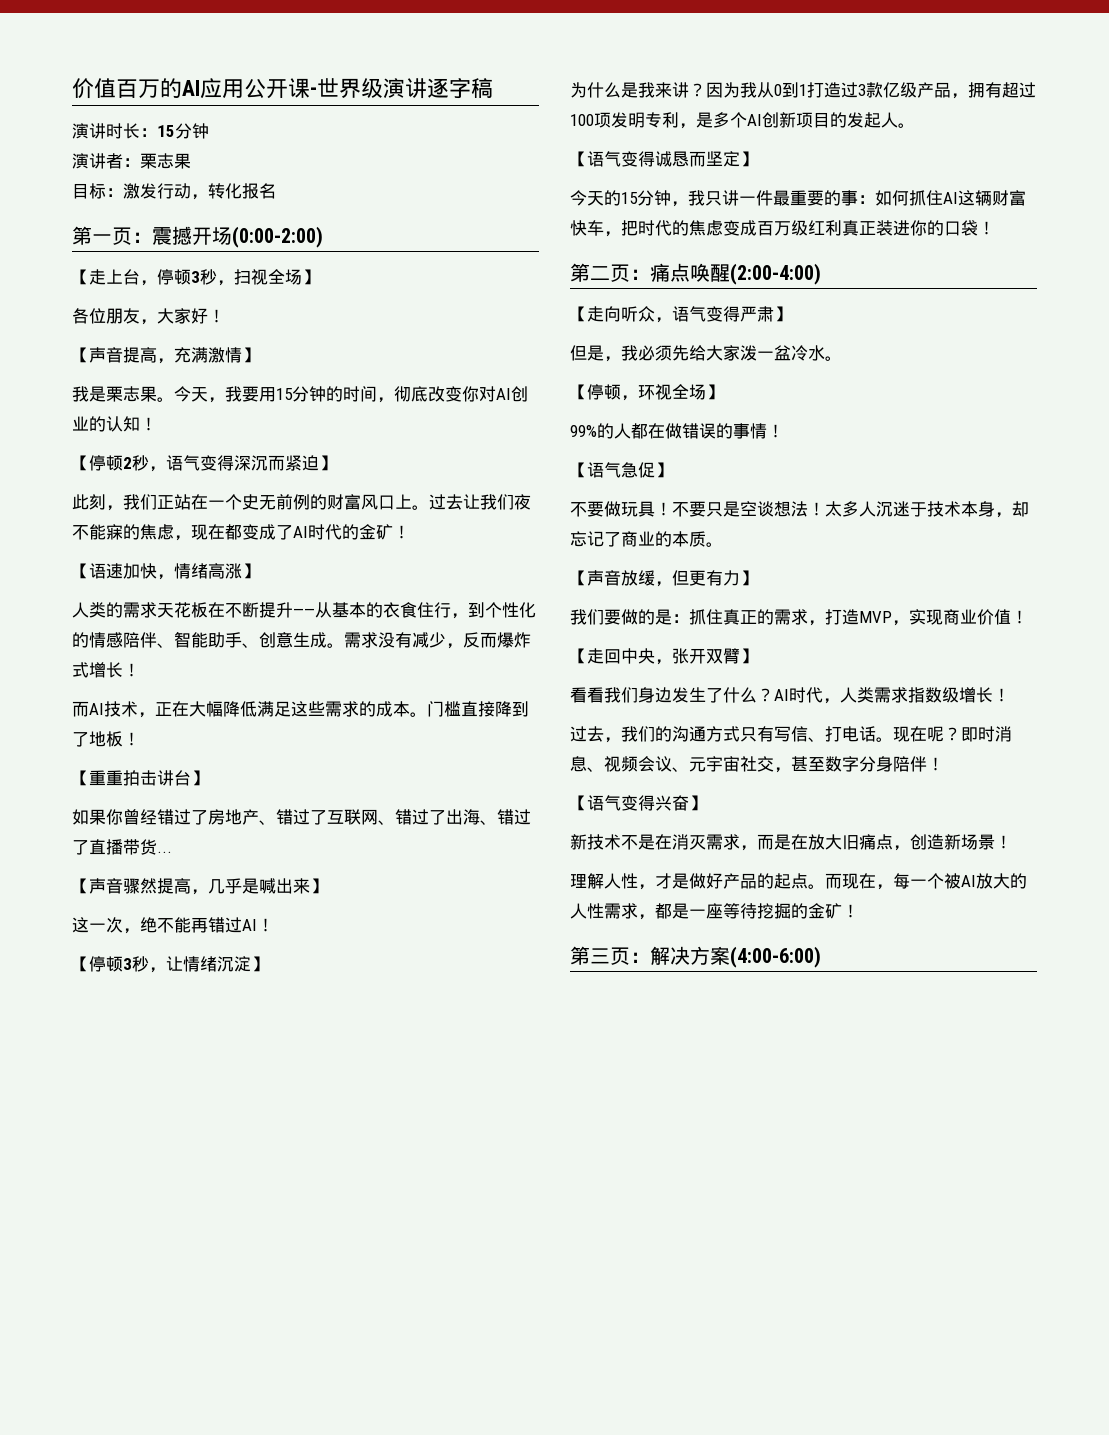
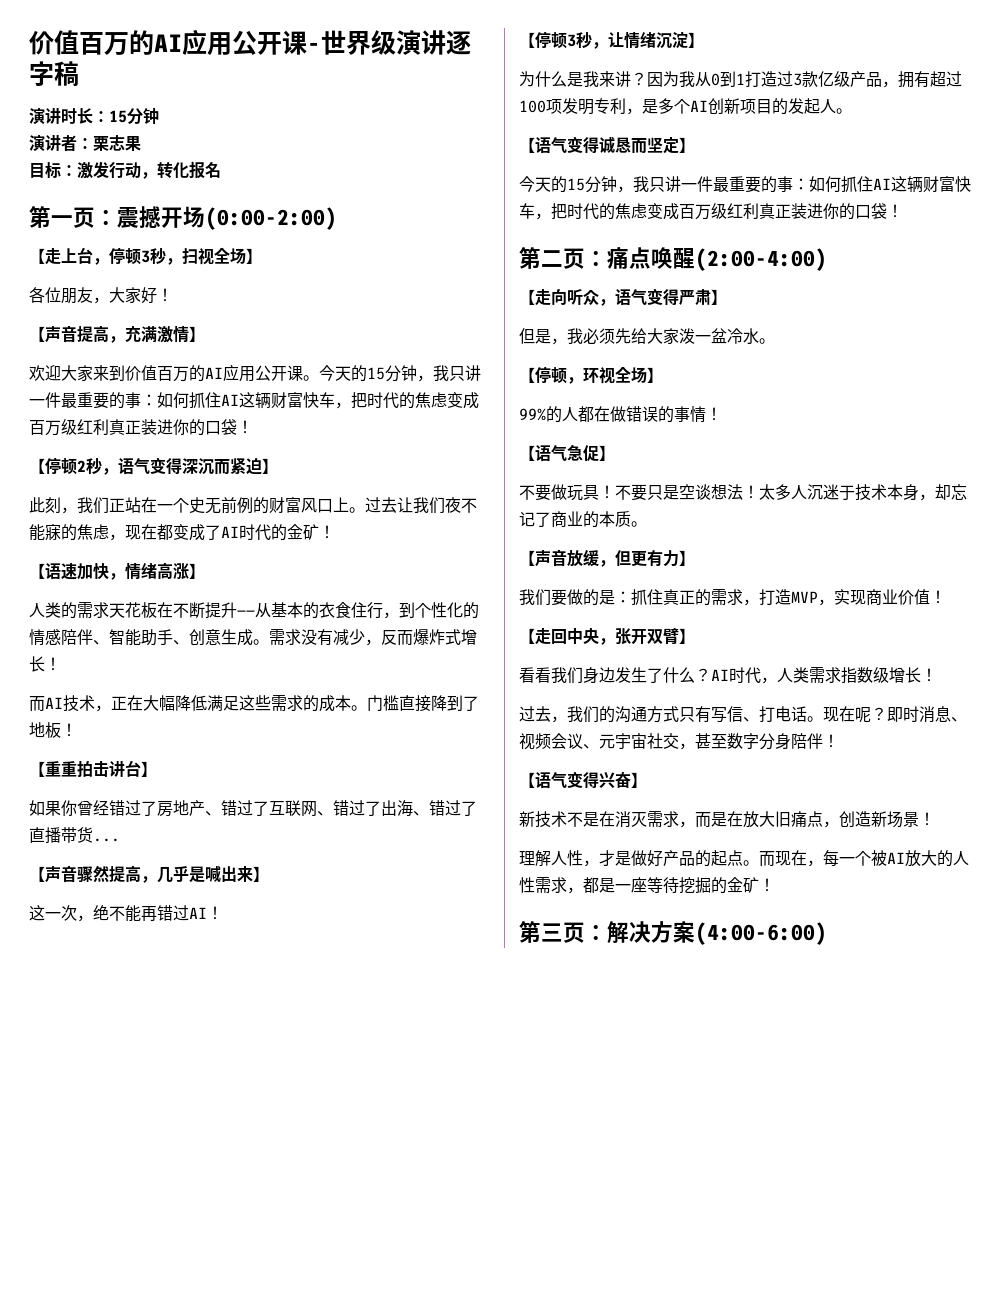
[72,386,528,403] [72,416,140,432] 我是栗志果。今天，我要用15分钟的时间，彻底改变你对AI创业的认知 -> [29,364,481,382] [29,392,479,409] [29,419,237,436] 欢迎大家来到价值百万的AI应用公开课。今天的15分钟，我只讲一件最重要的事：如何抓住AI这辆财富快车，把时代的焦虑变成百万级红利真正装进你的口袋

